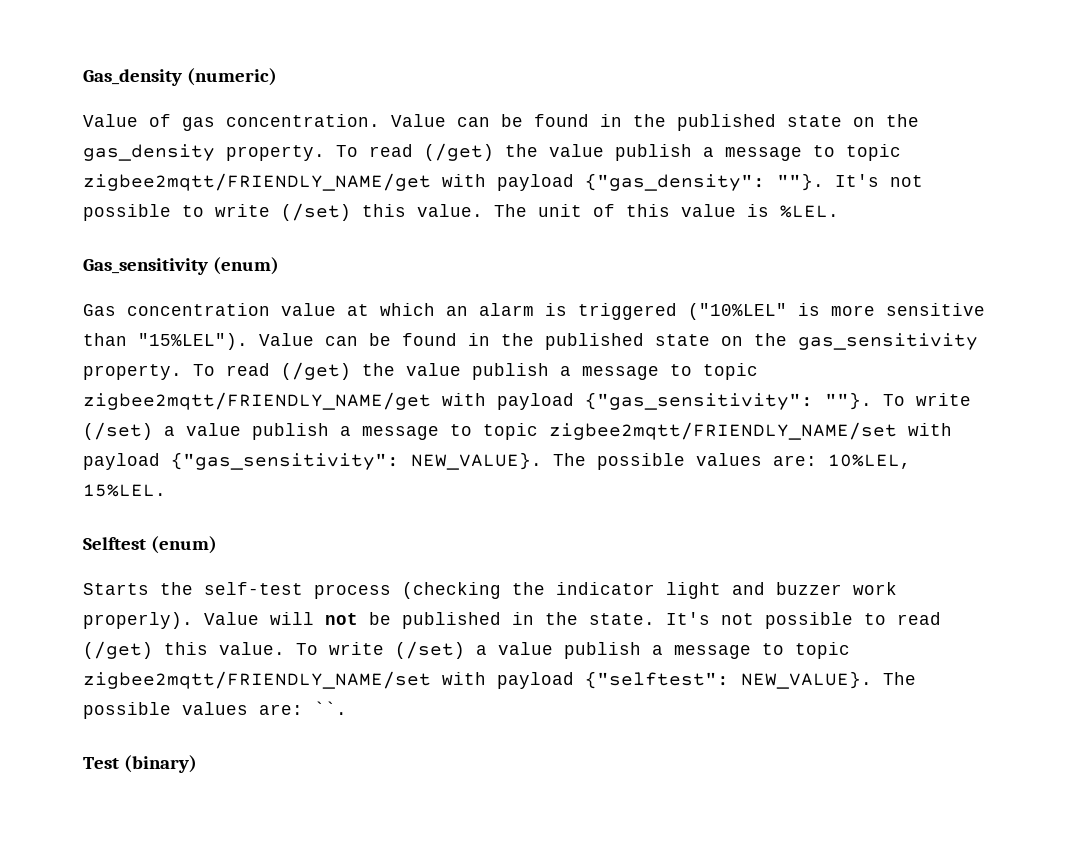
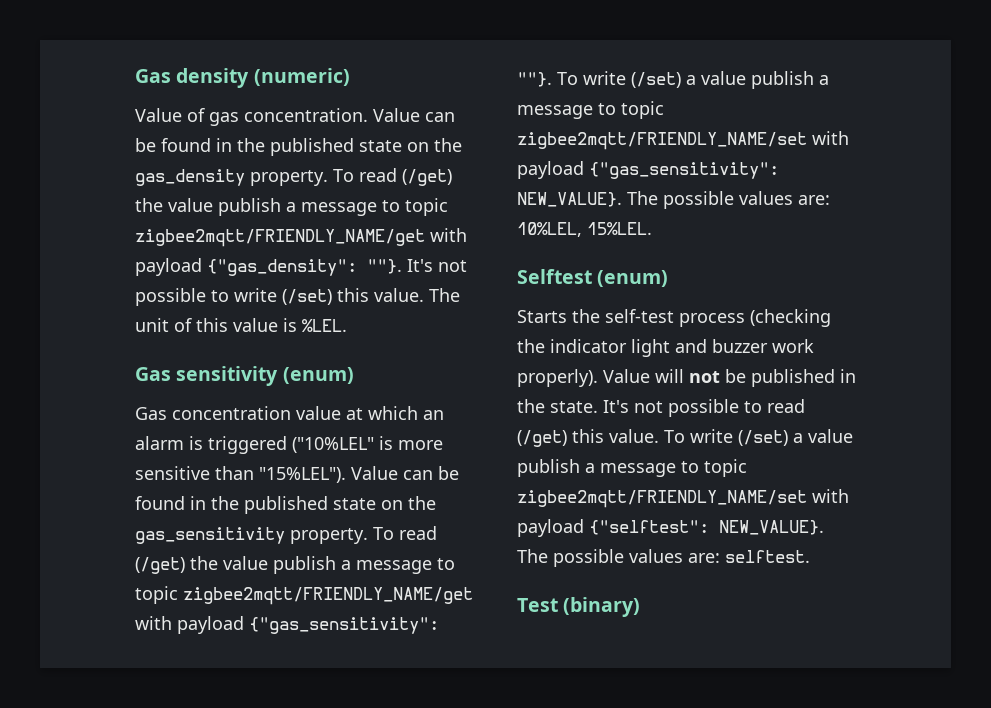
[83,69,182,86] Gas_density -> [135,68,250,88] Gas density
[83,258,208,275] Gas_sensitivity -> [135,366,279,386] Gas sensitivity
[314,701,347,715] ``. -> [725,550,810,563] selftest.

